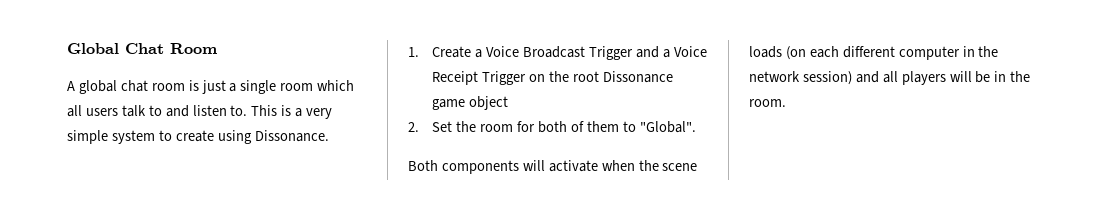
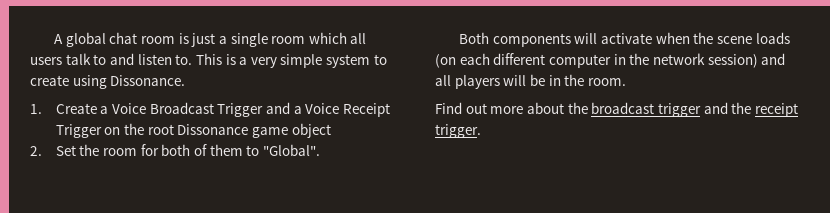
[67,43,217,54] Global Chat Room // -> (54, 39) none
(786, 103) none -> [435,102,798,117] [435,124,481,138] // Find out more about the broadcast trigger and the receipt trigger.

